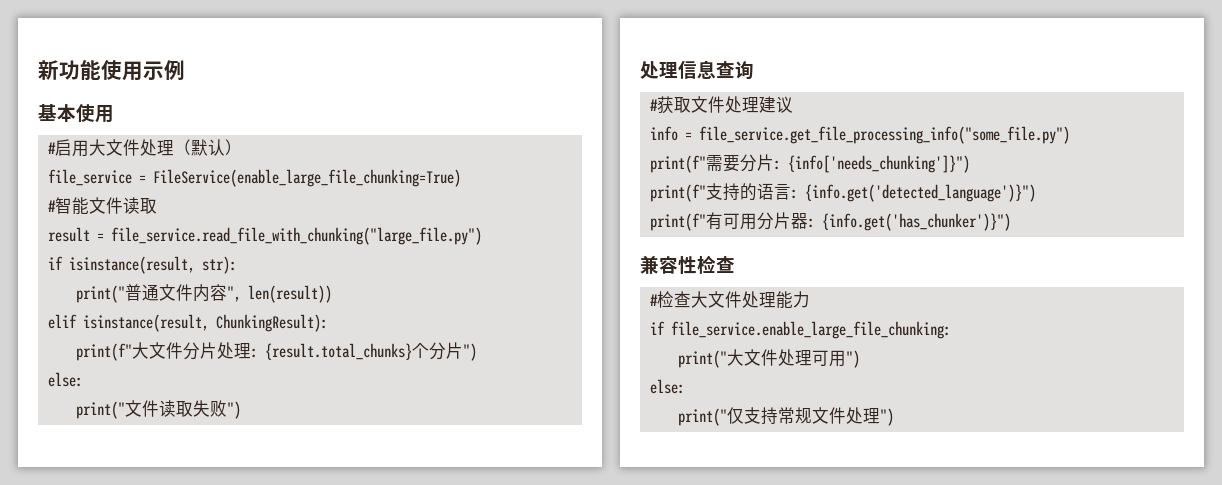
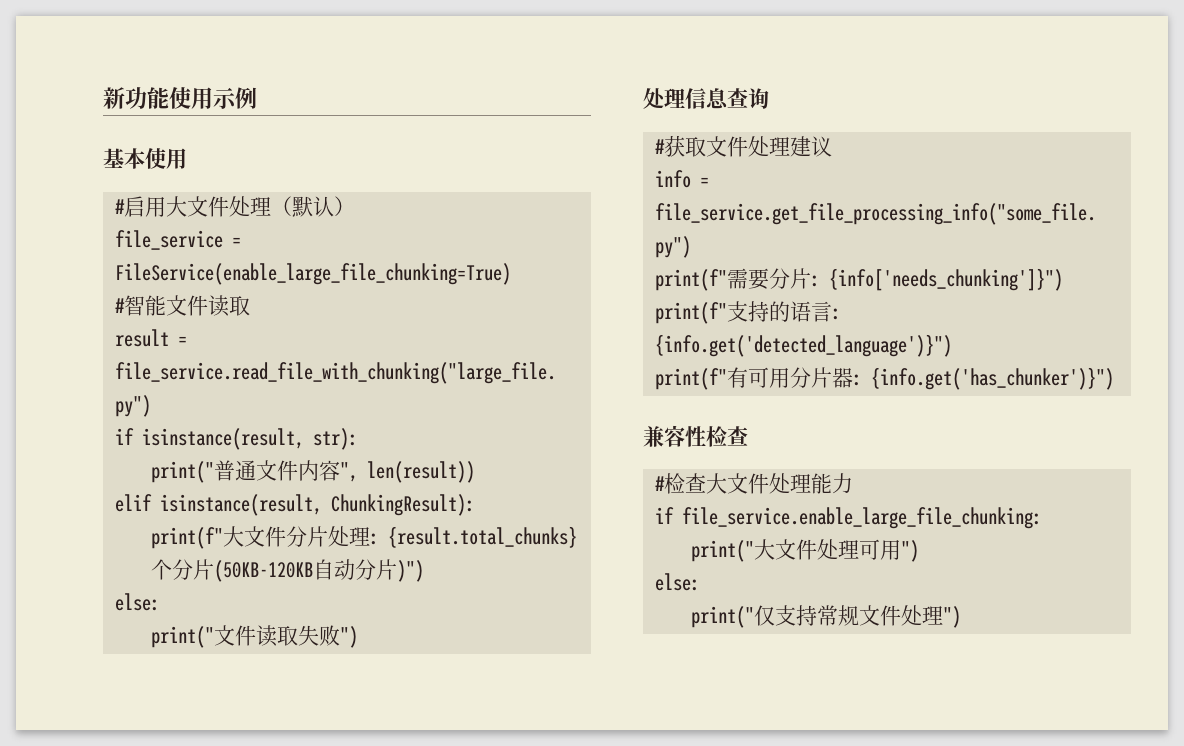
[462,343,477,361] ") -> [214,559,424,582] (50KB-120KB自动分片)")

